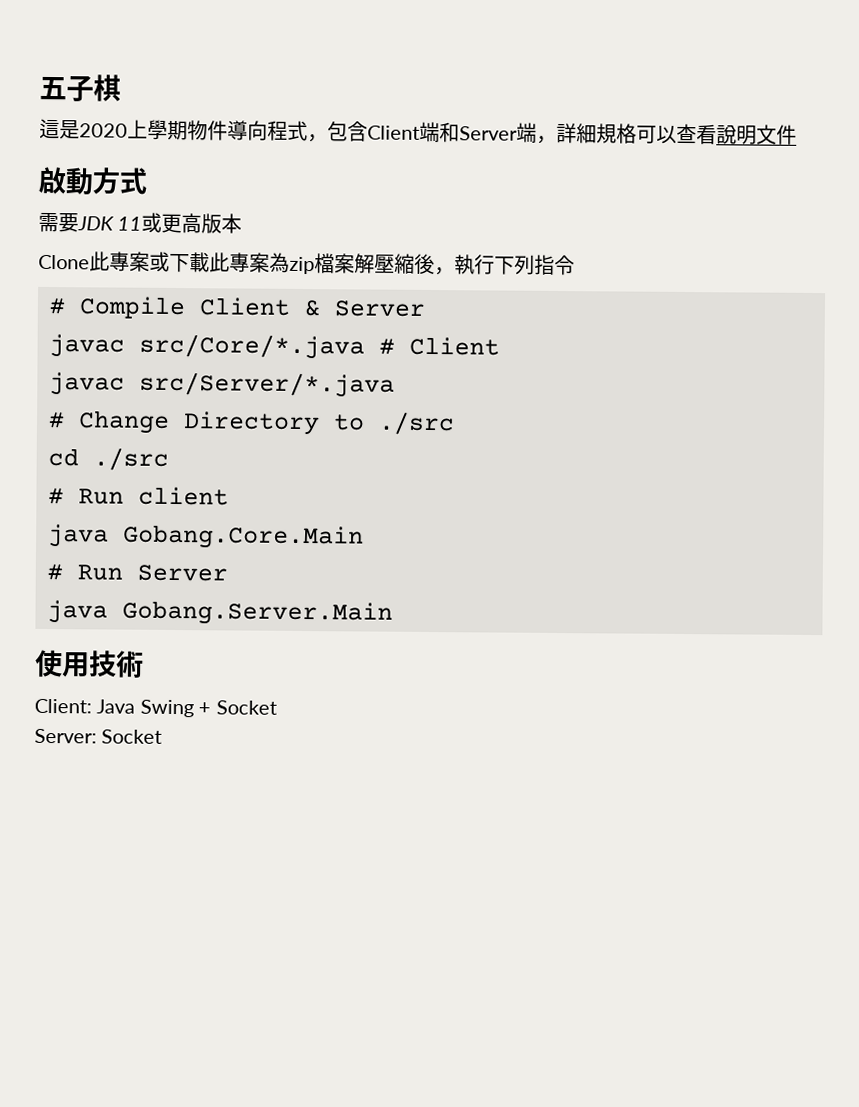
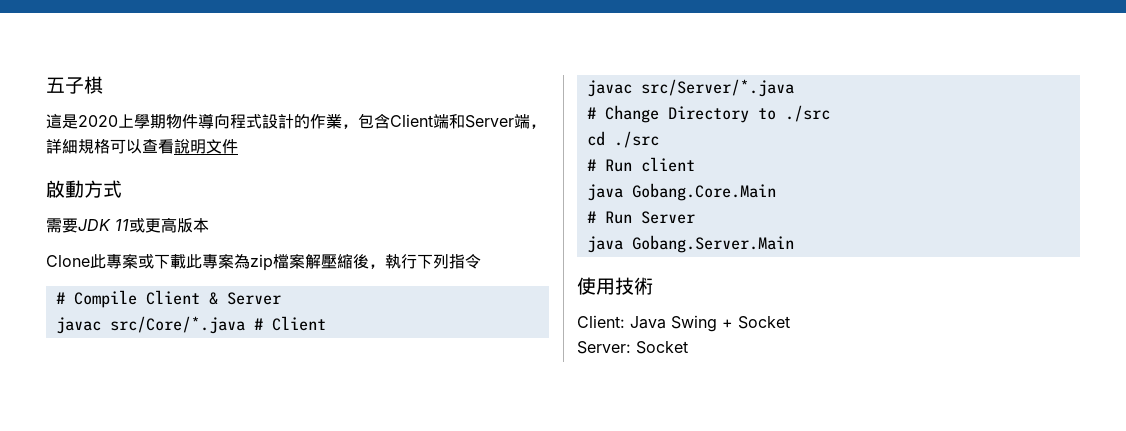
(308, 131) none -> [262,114,342,129] 設計的作業

